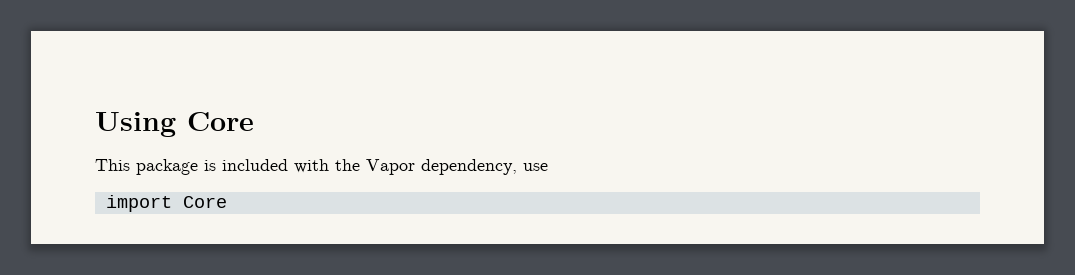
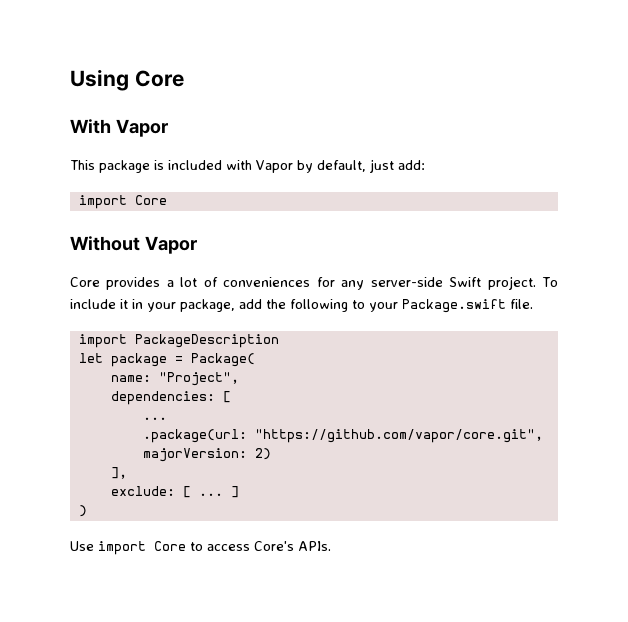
(254, 121) none -> [70,119,168,137] // With Vapor
[335,159,548,175] [105,195,227,212] the Vapor dependency, use // import Core -> [256,159,425,173] [78,195,167,209] [70,236,197,254] [70,276,559,290] [70,299,533,313] [78,334,279,348] [78,353,255,367] [110,372,239,386] [110,391,231,405] [142,417,167,420] [142,429,543,443] [142,448,271,462] [110,467,127,479] [110,486,239,498] [78,505,87,517] [70,541,331,555] Vapor by default, just add: // import Core // Without Vapor // Core provides a lot of conveniences for any server-side Swift project. To include it in your package, add the following to your Package.swift file. // import PackageDescription // let package = Package( // name: "Project", // dependencies: [ // ... // .package(url: "https://github.com/vapor/core.git", majorVersion: 2) // ], // exclude: [ ... ] // ) // Use import Core to access Core's APIs.

